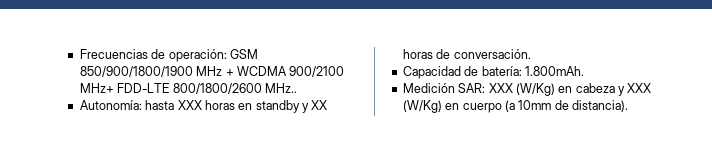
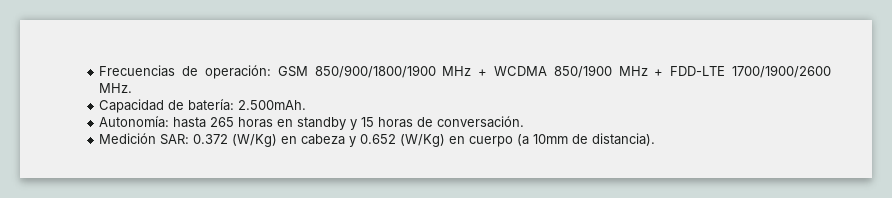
[289,66,345,77] [79,83,297,94] 900/2100 MHz+ FDD-LTE 800/1800/2600 MHz.. -> [553,65,832,78] [99,83,133,93] [99,99,307,113] 850/1900 MHz + FDD-LTE 1700/1900/2600 MHz. // Capacidad de batería: 2.500mAh.
[177,100,202,110] XXX -> [210,117,235,127] 265
[311,100,328,110] XX -> [361,117,375,127] 15
[402,66,584,79] // Capacidad de batería: 1.800mAh. -> (525, 122) none
[488,83,513,93] XXX -> [193,134,229,144] 0.372
[627,83,652,93] XXX -> [360,134,397,144] 0.652

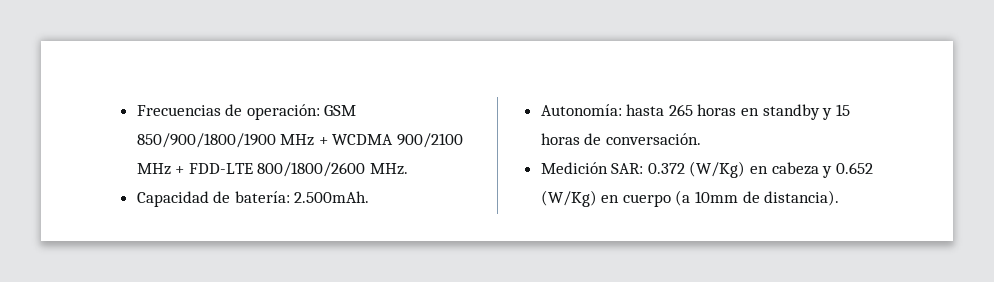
[553,65,612,78] 850/1900 -> [397,133,464,148] 900/2100
[732,65,832,78] 1700/1900/2600 -> [257,162,366,177] 800/1800/2600

